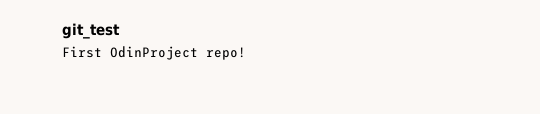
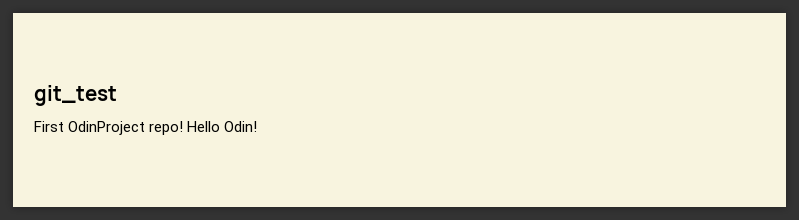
(246, 53) none -> [187,121,258,132] Hello Odin!

